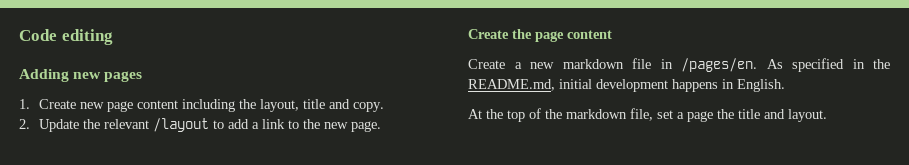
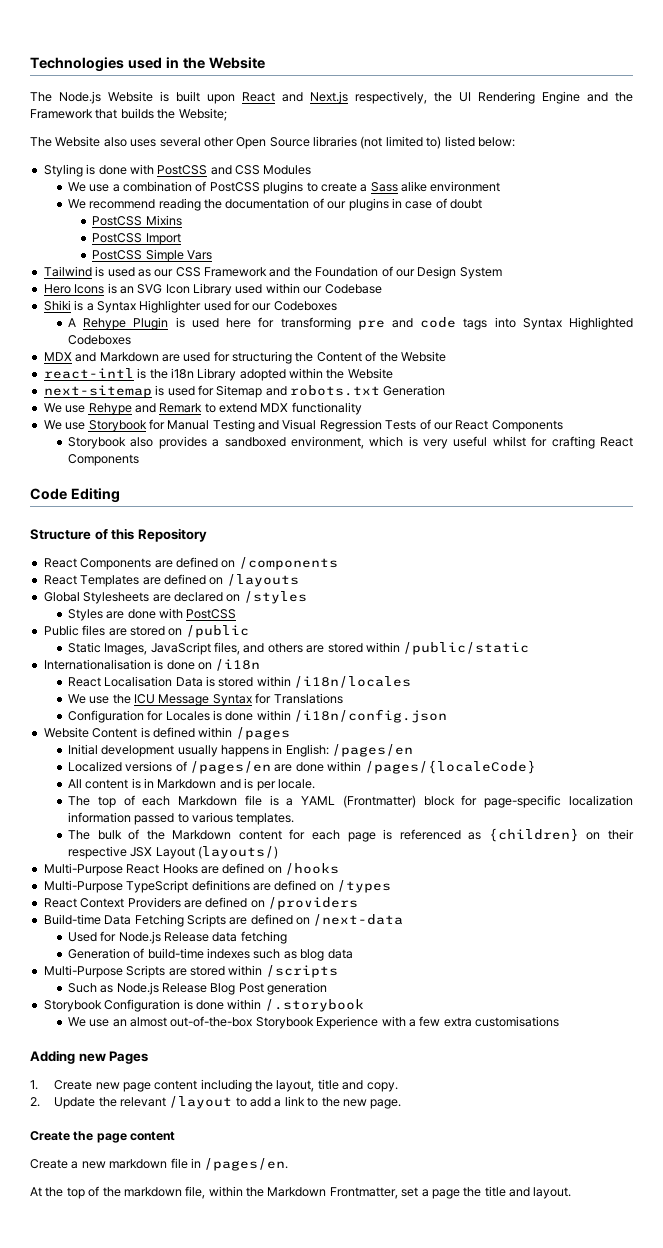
[19,29,113,45] Code editing -> [30,57,265,72] [30,91,633,104] [30,108,227,121] [30,136,515,149] [43,164,312,177] [67,181,501,194] [67,198,483,211] [92,215,182,226] [92,233,181,245] [92,249,212,262] [43,266,502,279] [43,283,382,296] [43,300,337,313] [67,317,633,330] [67,335,131,345] [43,351,446,364] [43,368,393,381] [43,385,446,398] [43,402,362,415] [43,419,563,432] [67,436,633,449] [67,454,139,466] [30,488,120,503] [30,528,207,542] [43,557,338,570] [43,574,299,587] [43,591,307,604] [67,608,237,621] [43,625,249,638] [67,642,530,655] [43,659,261,671] [67,676,412,688] [67,693,343,706] [67,709,448,723] [43,727,290,740] [67,744,414,757] [67,760,536,774] [67,778,315,791] [67,795,633,808] [67,812,295,825] [67,828,634,842] [67,846,279,859] [43,863,339,876] [43,880,391,893] [43,897,358,910] [43,914,404,927] [67,931,287,944] [67,948,353,961] [43,965,338,978] [67,982,328,995] [43,999,364,1012] [67,1016,560,1029] Technologies used in the Website // The Node.js Website is built upon React and Next.js respectively, the UI Rendering Engine and the Framework that builds the Website; // The Website also uses several other Open Source libraries (not limited to) listed below: // Styling is done with PostCSS and CSS Modules // We use a combination of PostCSS plugins to create a Sass alike environment // We recommend reading the documentation of our plugins in case of doubt // PostCSS Mixins // PostCSS Import // PostCSS Simple Vars // Tailwind is used as our CSS Framework and the Foundation of our Design System // Hero Icons is an SVG Icon Library used within our Codebase // Shiki is a Syntax Highlighter used for our Codeboxes // A Rehype Plugin is used here for transforming pre and code tags into Syntax Highlighted Codeboxes // MDX and Markdown are used for structuring the Content of the Website // react-intl is the i18n Library adopted within the Website // next-sitemap is used for Sitemap and robots.txt Generation // We use Rehype and Remark to extend MDX functionality // We use Storybook for Manual Testing and Visual Regression Tests of our React Components // Storybook also provides a sandboxed environment, which is very useful whilst for crafting React Components // Code Editing // Structure of this Repository // React Components are defined on /components // React Templates are defined on /layouts // Global Stylesheets are declared on /styles // Styles are done with PostCSS // Public files are stored on /public // Static Images, JavaScript files, and others are stored within /public/static // Internationalisation is done on /i18n // React Localisation Data is stored within /i18n/locales // We use the ICU Message Syntax for Translations // Configuration for Locales is done within /i18n/config.json // Website Content is defined within /pages // Initial development usually happens in English: /pages/en // Localized versions of /pages/en are done within /pages/{localeCode} // All content is in Markdown and is per locale. // The top of each Markdown file is a YAML (Frontmatter) block for page-specific localization information passed to various templates. // The bulk of the Markdown content for each page is referenced as {children} on their respective JSX Layout (layouts/) // Multi-Purpose React Hooks are defined on /hooks // Multi-Purpose TypeScript definitions are defined on /types // React Context Providers are defined on /providers // Build-time Data Fetching Scripts are defined on /next-data // Used for Node.js Release data fetching // Generation of build-time indexes such as blog data // Multi-Purpose Scripts are stored within /scripts // Such as Node.js Release Blog Post generation // Storybook Configuration is done within /.storybook // We use an almost out-of-the-box Storybook Experience with a few extra customisations
[104,71,143,82] pages -> [109,1051,149,1064] Pages
[766,58,890,72] [468,79,785,92] As specified in the README.md, initial development happens in English. -> (289, 1164) none
(653, 114) none -> [208,1186,398,1199] within the Markdown Frontmatter,

